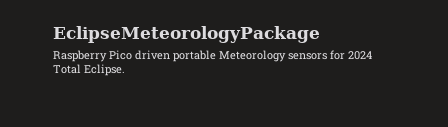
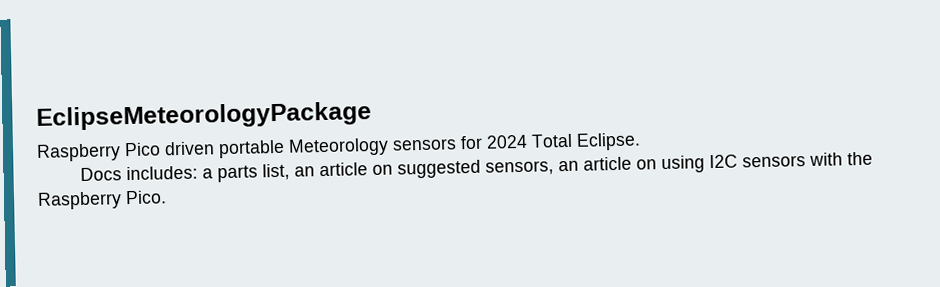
(125, 70) none -> [80,151,874,183] [37,190,167,210] // Docs includes: a parts list, an article on suggested sensors, an article on using I2C sensors with the Raspberry Pico.

